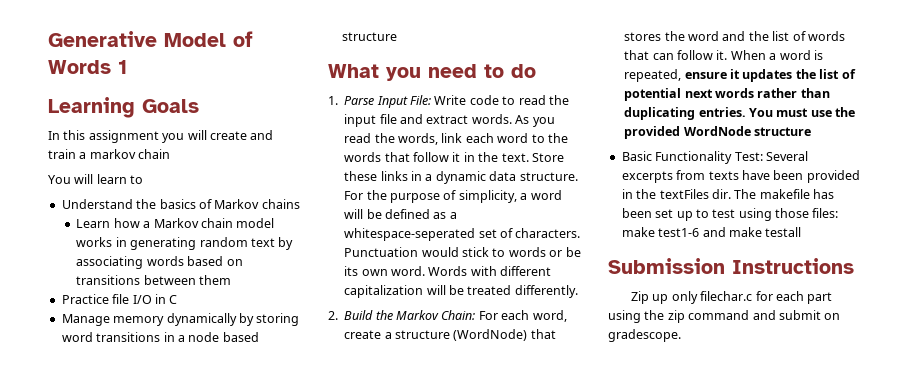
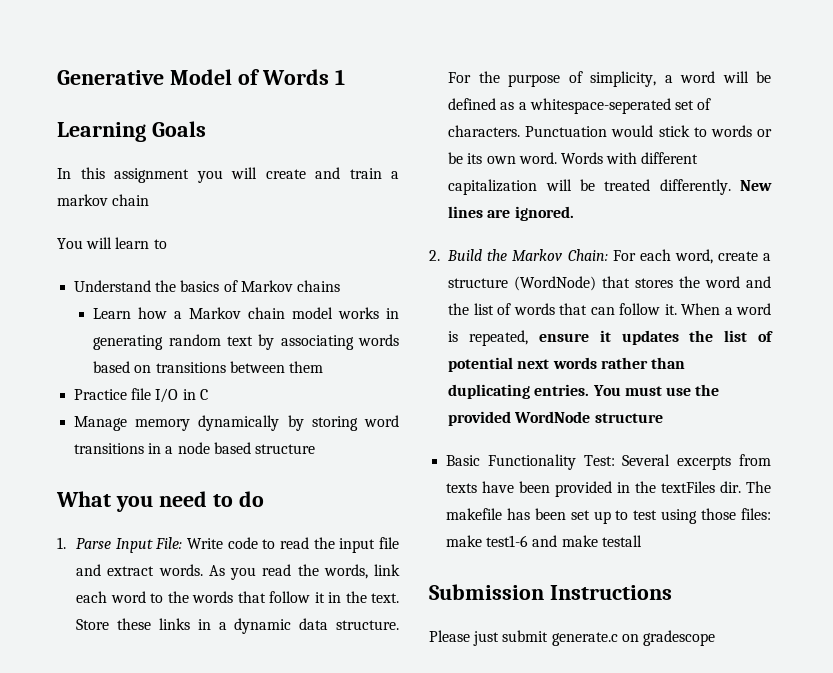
(578, 291) none -> [740,180,772,191] [448,206,574,221] New lines are ignored.
[631,291,833,304] [608,310,841,323] [608,329,681,342] Zip up only filechar.c for each part using the zip command and submit on gradescope. -> [429,630,715,646] Please just submit generate.c on gradescope

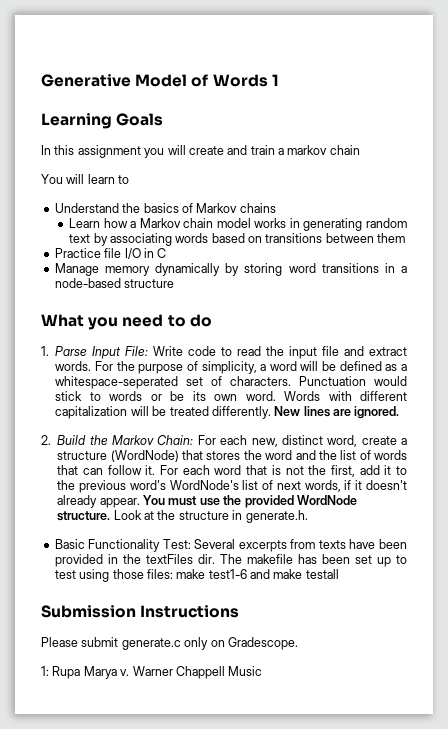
[177,442,251,454] node based -> [54,278,121,288] node-based
[208,564,400,580] [76,591,399,603] [76,618,399,634] As you read the words, link each word to the words that follow it in the text. Store these links in a dynamic data structure. -> (92, 366) none
(671, 255) none -> [251,435,323,447] new, distinct
[681,303,771,315] [448,330,773,346] [448,357,685,372] [448,384,590,399] When a word is repeated, ensure it updates the list of potential next words rather than duplicating entries. -> [160,465,407,477] [57,480,407,493] [57,495,140,508] For each word that is not the first, add it to the previous word's WordNode's list of next words, if it doesn't already appear.
[594,413,663,423] structure -> [57,510,308,523] structure. Look at the structure in generate.h.
[473,631,500,646] just -> (78, 642) none
[621,630,715,646] on gradescope -> [184,637,298,650] [41,666,263,679] only on Gradescope. // 1: Rupa Marya v. Warner Chappell Music

